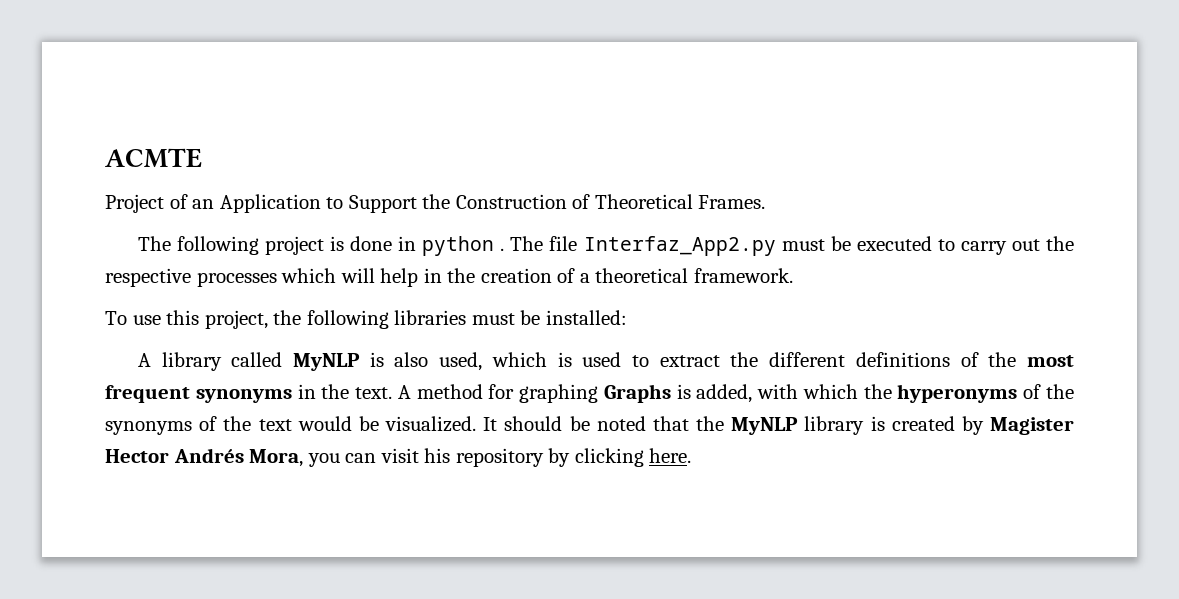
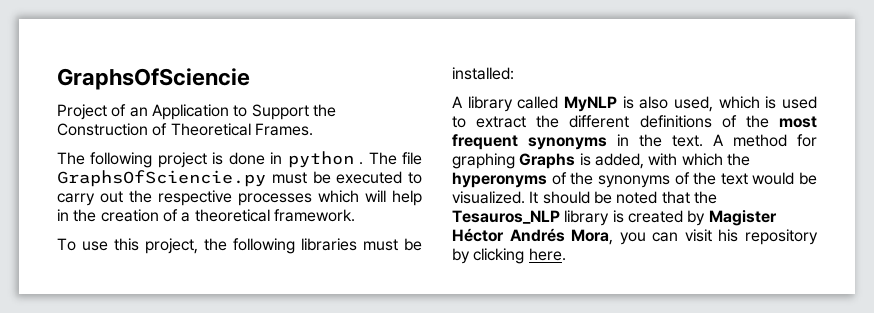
[105,148,202,168] ACMTE -> [57,68,250,90] GraphsOfSciencie
[583,236,776,256] Interfaz_App2.py -> [57,170,266,187] GraphsOfSciencie.py
[731,417,799,435] MyNLP -> [452,210,560,224] Tesauros_NLP
[105,449,169,463] Hector -> [452,228,504,242] Héctor

